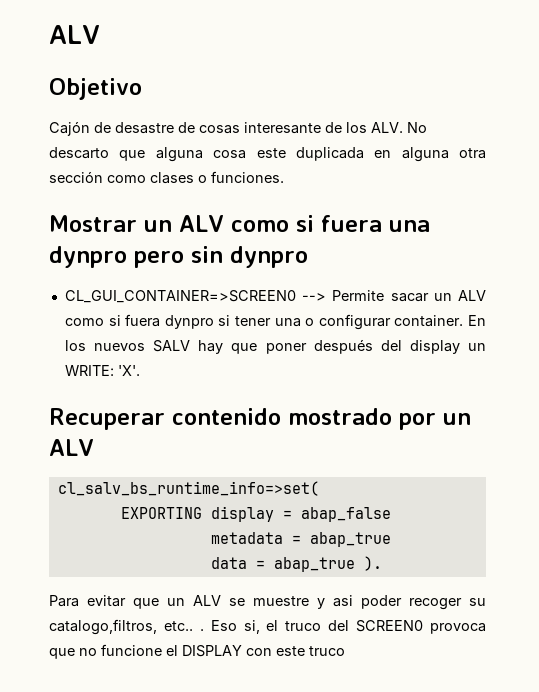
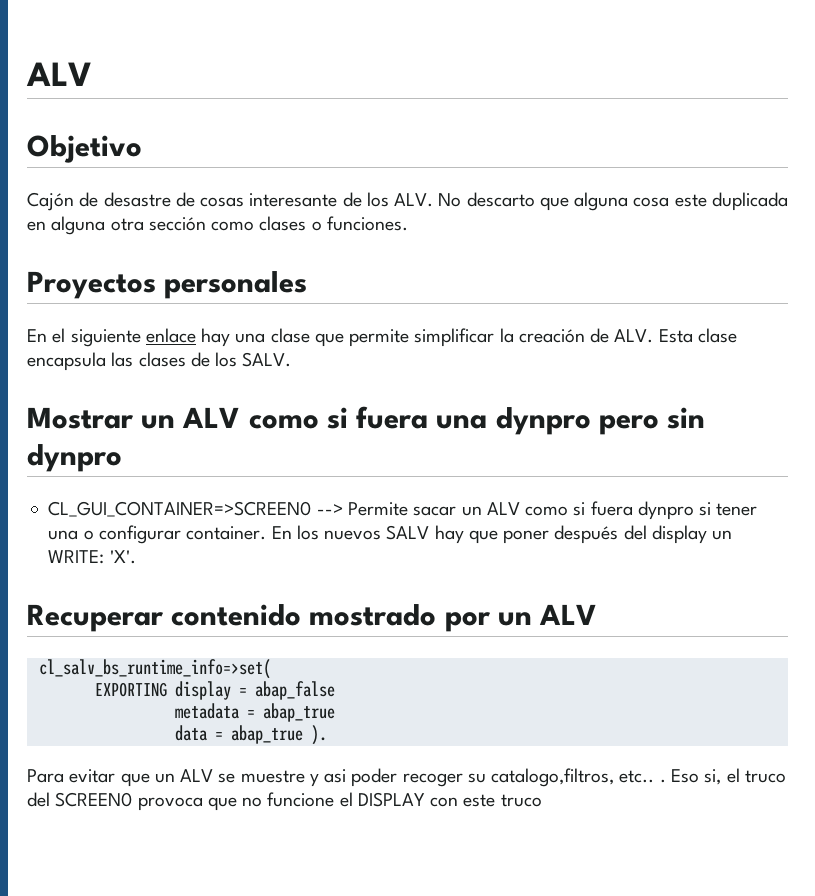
(284, 177) none -> [27,271,308,299] [27,328,737,347] [27,352,292,371] // Proyectos personales // En el siguiente enlace hay una clase que permite simplificar la creación de ALV. Esta clase encapsula las clases de los SALV.

